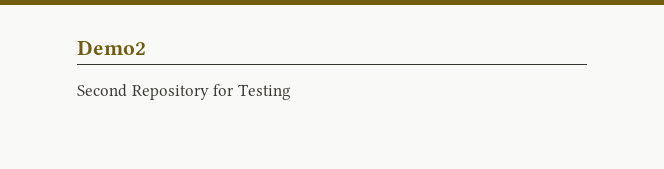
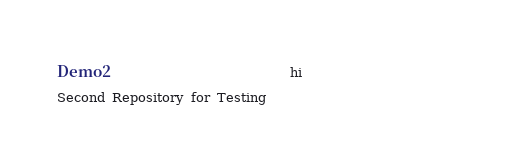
(291, 92) none -> [290,67,302,77] hi

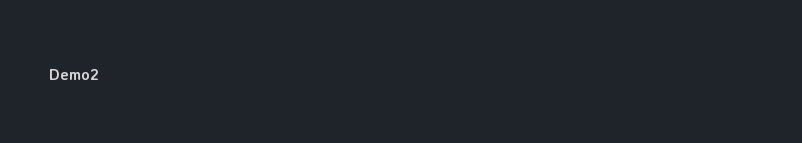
[57,92,267,105] [290,67,302,77] // Second Repository for Testing hi -> (99, 74) none

